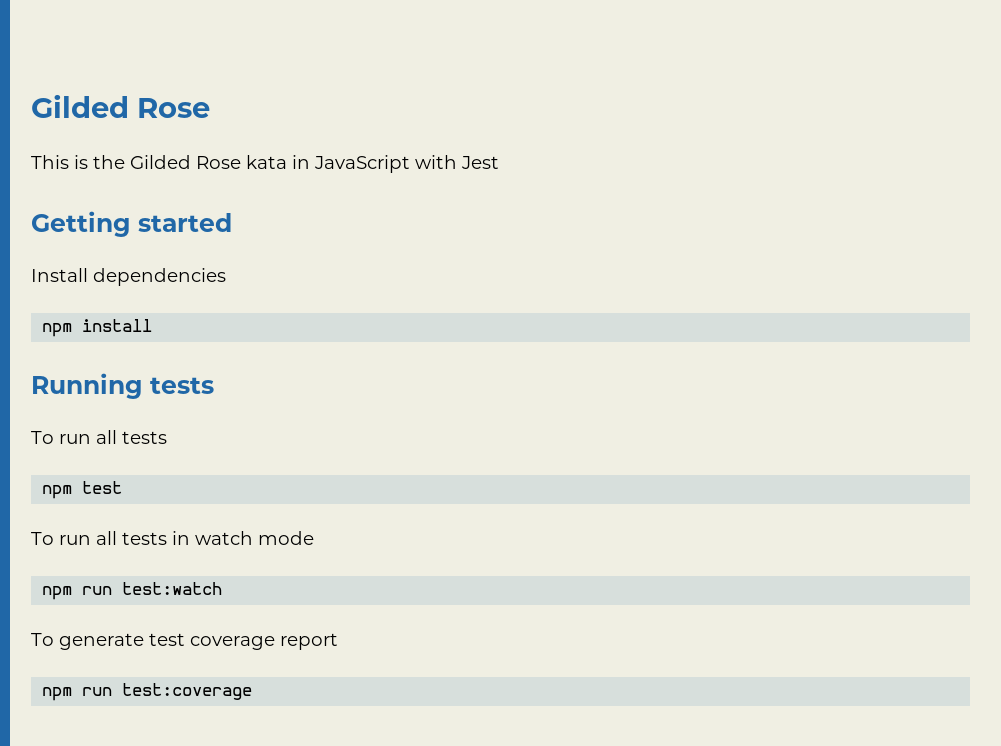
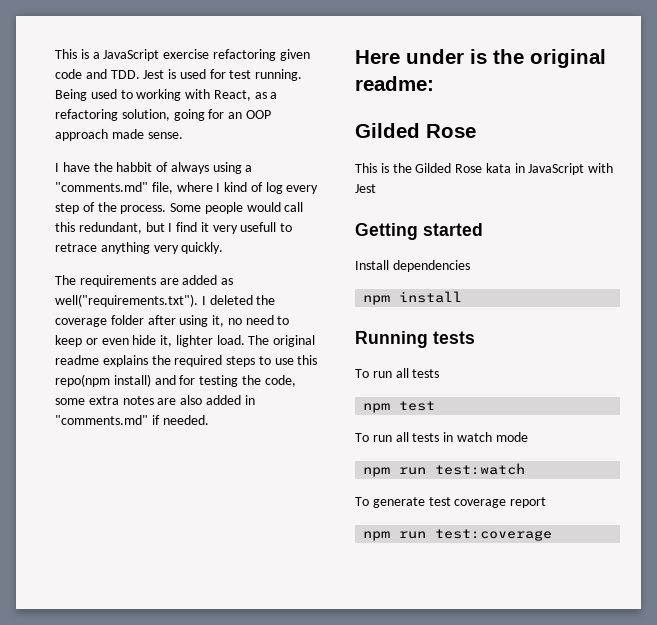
(31, 106) none -> [55,49,310,61] [55,69,303,81] [55,89,278,101] [55,109,271,121] [55,129,183,141] [55,162,253,174] [55,182,319,194] [55,202,304,214] [55,222,293,234] [55,242,224,254] [55,275,234,287] [55,294,276,307] [55,315,290,327] [55,335,316,347] [55,355,318,367] [55,374,296,387] [55,395,255,405] [55,415,209,425] [355,49,606,68] [355,76,434,91] This is a JavaScript exercise refactoring given code and TDD. Jest is used for test running. Being used to working with React, as a refactoring solution, going for an OOP approach made sense. // I have the habbit of always using a "comments.md" file, where I kind of log every step of the process. Some people would call this redundant, but I find it very usefull to retrace anything very quickly. // The requirements are added as well("requirements.txt"). I deleted the coverage folder after using it, no need to keep or even hide it, lighter load. The original readme explains the required steps to use this repo(npm install) and for testing the code, some extra notes are also added in "comments.md" if needed. // Here under is the original readme: //

